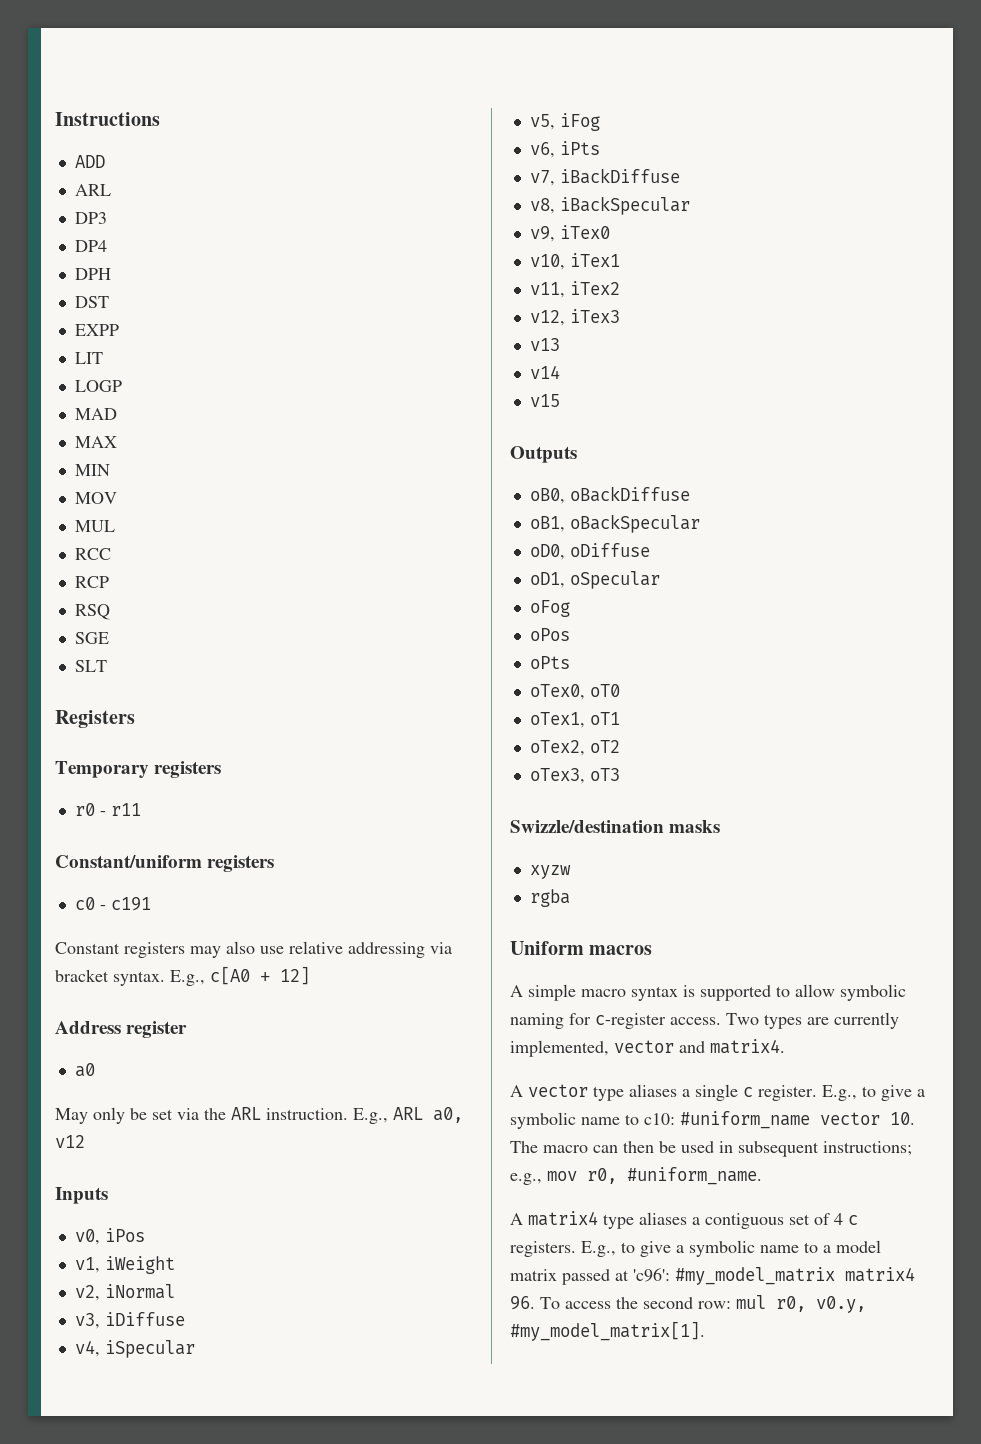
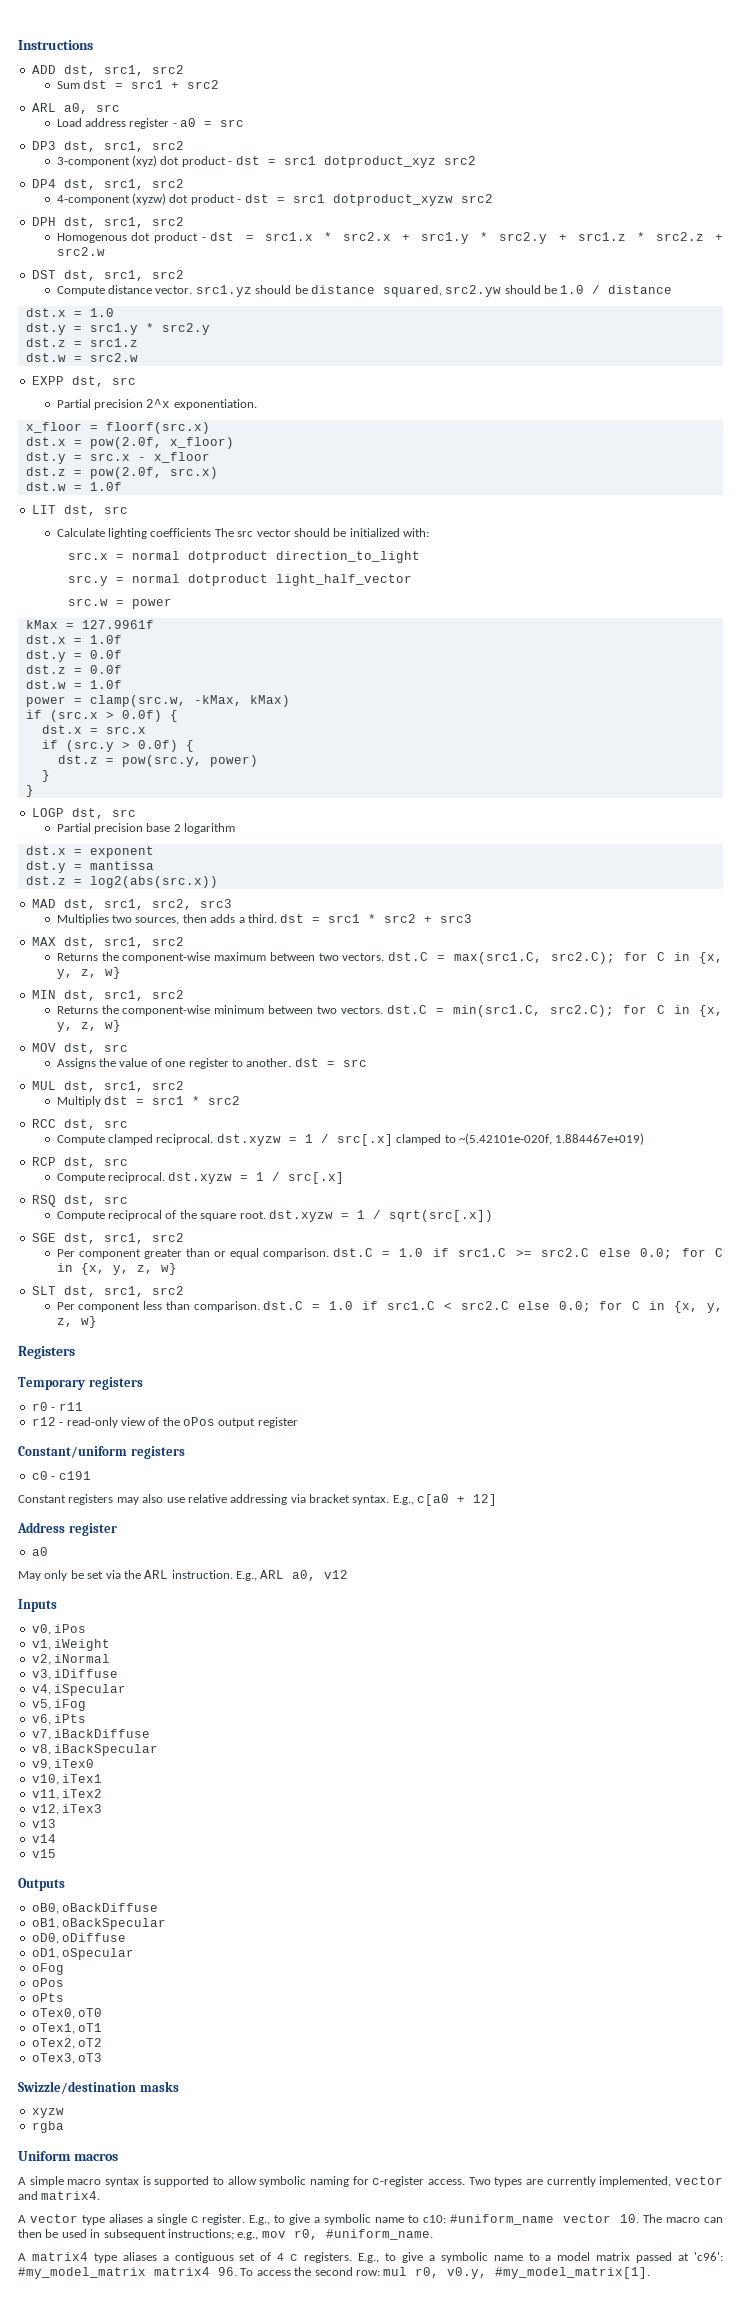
[74,184,111,196] [74,212,107,224] [74,240,107,252] [74,268,111,280] [74,296,109,308] [74,324,119,336] [74,352,103,364] [74,380,122,392] [74,408,117,420] [74,436,117,448] [74,464,110,476] [74,492,117,504] [74,520,115,532] [74,548,111,560] [74,576,109,588] [74,604,110,620] [74,632,109,644] [74,660,107,672] // ARL // DP3 // DP4 // DPH // DST // EXPP // LIT // LOGP // MAD // MAX // MIN // MOV // MUL // RCC // RCP // RSQ // SGE // SLT -> [63,65,184,76] [56,80,220,89] [31,103,120,114] [56,118,245,129] [31,141,184,152] [56,155,476,168] [31,179,184,190] [56,193,493,206] [31,217,184,228] [56,232,723,244] [56,247,105,256] [31,270,184,281] [56,285,673,297] [25,308,114,317] [25,323,210,335] [25,338,138,347] [25,353,138,362] [31,376,136,387] [56,399,257,410] [25,422,210,434] [25,437,234,449] [25,452,210,464] [25,467,218,479] [25,482,122,491] [31,505,128,516] [56,528,430,539] [67,551,420,563] [67,574,412,586] [67,598,172,609] [25,620,154,629] [25,635,122,644] [25,650,122,662] [25,665,122,674] [25,680,122,689] [25,695,290,707] [25,710,178,722] [41,725,146,734] [41,740,194,752] [57,755,258,767] [41,770,50,782] [25,785,34,797] [31,808,136,819] [56,823,236,834] [25,846,154,858] [25,861,154,873] [25,876,218,888] [31,899,232,910] [56,914,473,925] [31,937,184,948] [56,952,723,964] [56,967,121,979] [31,990,184,1001] [56,1005,723,1017] [56,1020,121,1032] [31,1043,128,1054] [56,1058,367,1069] [31,1081,184,1092] [56,1096,241,1107] [31,1119,128,1130] [56,1133,645,1146] [31,1157,128,1168] [56,1172,345,1184] [31,1195,128,1207] [56,1210,493,1222] [31,1233,184,1244] [56,1248,724,1259] [56,1263,177,1275] [31,1286,184,1297] [56,1301,724,1313] [56,1316,97,1328] dst, src1, src2 // Sum dst = src1 + src2 // ARL a0, src // Load address register - a0 = src // DP3 dst, src1, src2 // 3-component (xyz) dot product - dst = src1 dotproduct_xyz src2 // DP4 dst, src1, src2 // 4-component (xyzw) dot product - dst = src1 dotproduct_xyzw src2 // DPH dst, src1, src2 // Homogenous dot product - dst = src1.x * src2.x + src1.y * src2.y + src1.z * src2.z + src2.w // DST dst, src1, src2 // Compute distance vector. src1.yz should be distance squared, src2.yw should be 1.0 / distance // dst.x = 1.0 // dst.y = src1.y * src2.y // dst.z = src1.z // dst.w = src2.w // EXPP dst, src // Partial precision 2^x exponentiation. // x_floor = floorf(src.x) // dst.x = pow(2.0f, x_floor) // dst.y = src.x - x_floor // dst.z = pow(2.0f, src.x) // dst.w = 1.0f // LIT dst, src // Calculate lighting coefficients The src vector should be initialized with: // src.x = normal dotproduct direction_to_light // src.y = normal dotproduct light_half_vector // src.w = power // kMax = 127.9961f // dst.x = 1.0f // dst.y = 0.0f // dst.z = 0.0f // dst.w = 1.0f // power = clamp(src.w, -kMax, kMax) // if (src.x > 0.0f) { // dst.x = src.x // if (src.y > 0.0f) { // dst.z = pow(src.y, power) // } // } // LOGP dst, src // Partial precision base 2 logarithm // dst.x = exponent // dst.y = mantissa // dst.z = log2(abs(src.x)) // MAD dst, src1, src2, src3 // Multiplies two sources, then adds a third. dst = src1 * src2 + src3 // MAX dst, src1, src2 // Returns the component-wise maximum between two vectors. dst.C = max(src1.C, src2.C); for C in {x, y, z, w} // MIN dst, src1, src2 // Returns the component-wise minimum between two vectors. dst.C = min(src1.C, src2.C); for C in {x, y, z, w} // MOV dst, src // Assigns the value of one register to another. dst = src // MUL dst, src1, src2 // Multiply dst = src1 * src2 // RCC dst, src // Compute clamped reciprocal. dst.xyzw = 1 / src[.x] clamped to ~(5.42101e-020f, 1.884467e+019) // RCP dst, src // Compute reciprocal. dst.xyzw = 1 / src[.x] // RSQ dst, src // Compute reciprocal of the square root. dst.xyzw = 1 / sqrt(src[.x]) // SGE dst, src1, src2 // Per component greater than or equal comparison. dst.C = 1.0 if src1.C >= src2.C else 0.0; for C in {x, y, z, w} // SLT dst, src1, src2 // Per component less than comparison. dst.C = 1.0 if src1.C < src2.C else 0.0; for C in {x, y, z, w}
(141, 809) none -> [31,1417,298,1428] // r12 - read-only view of the oPos output register
[210,966,250,985] c[A0 -> [417,1494,450,1506] c[a0

